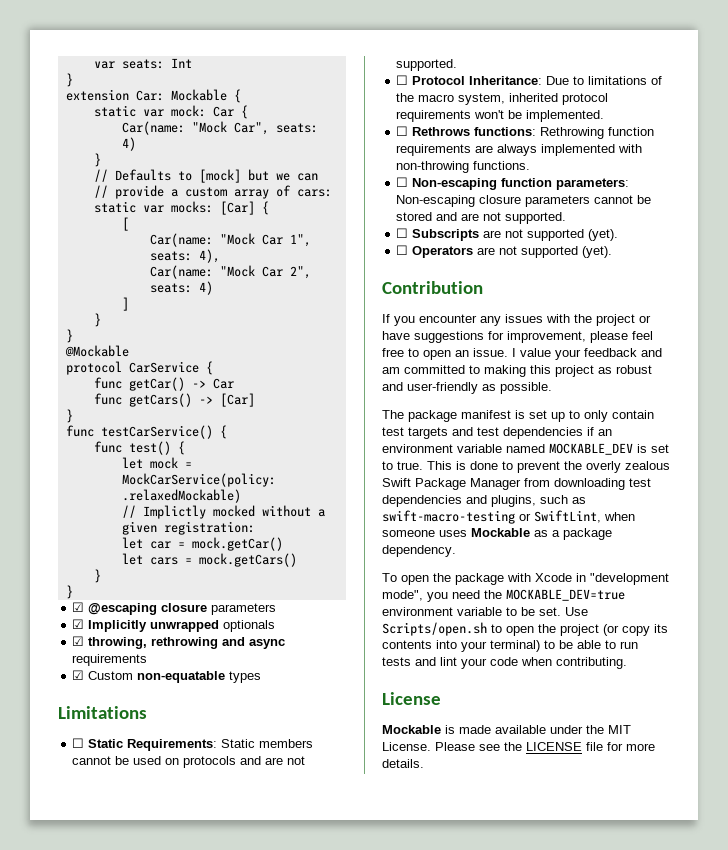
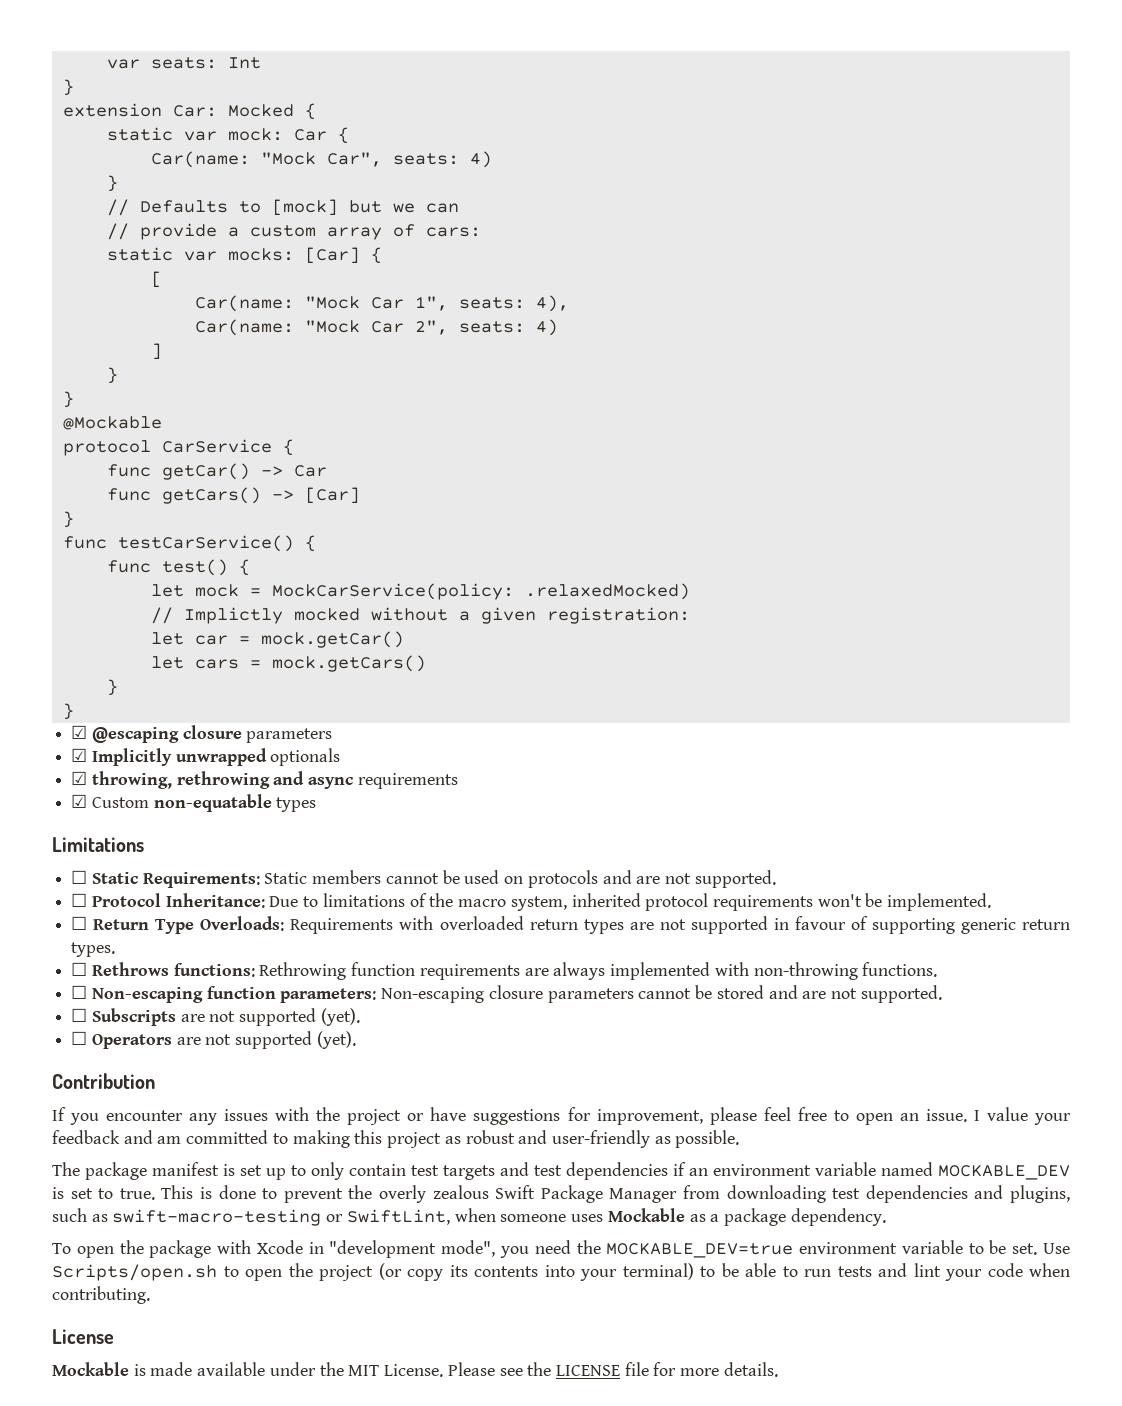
[170,89,227,101] Mockable -> [227,104,294,117] Mocked
[121,489,241,503] .relaxedMockable) -> [524,583,690,600] .relaxedMocked)
(605, 116) none -> [71,916,1070,934] [71,942,116,957] // ☐ Return Type Overloads: Requirements with overloaded return types are not supported in favour of supporting generic return types.

